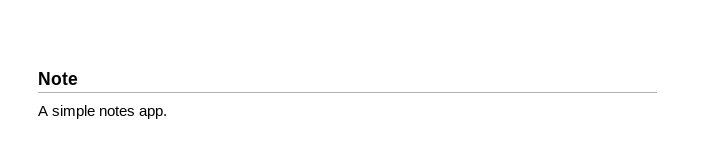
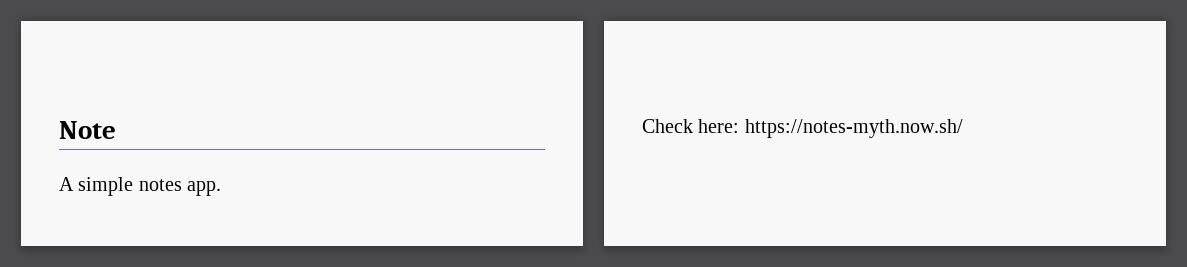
(168, 113) none -> [642,119,963,138] // Check here: https://notes-myth.now.sh/

